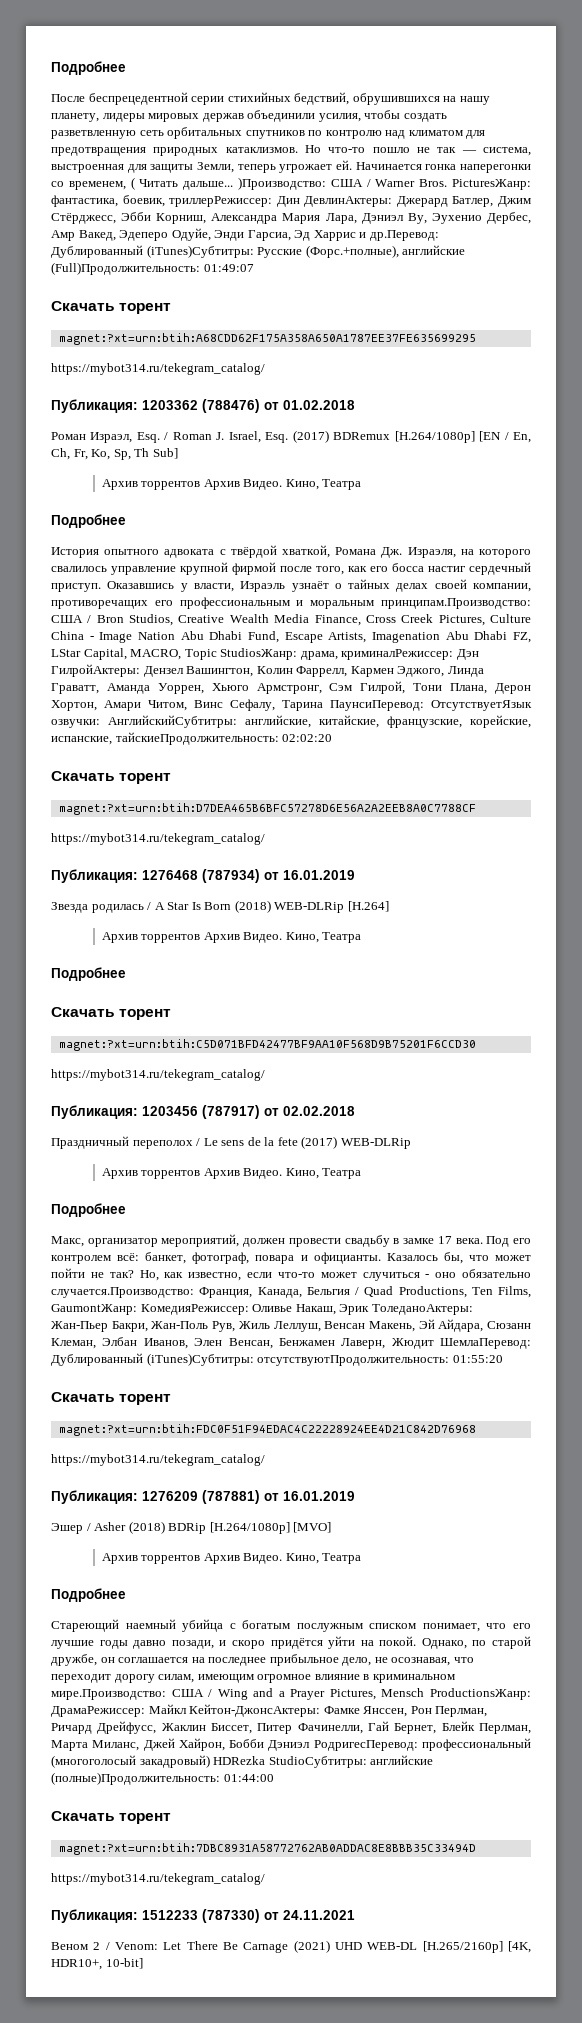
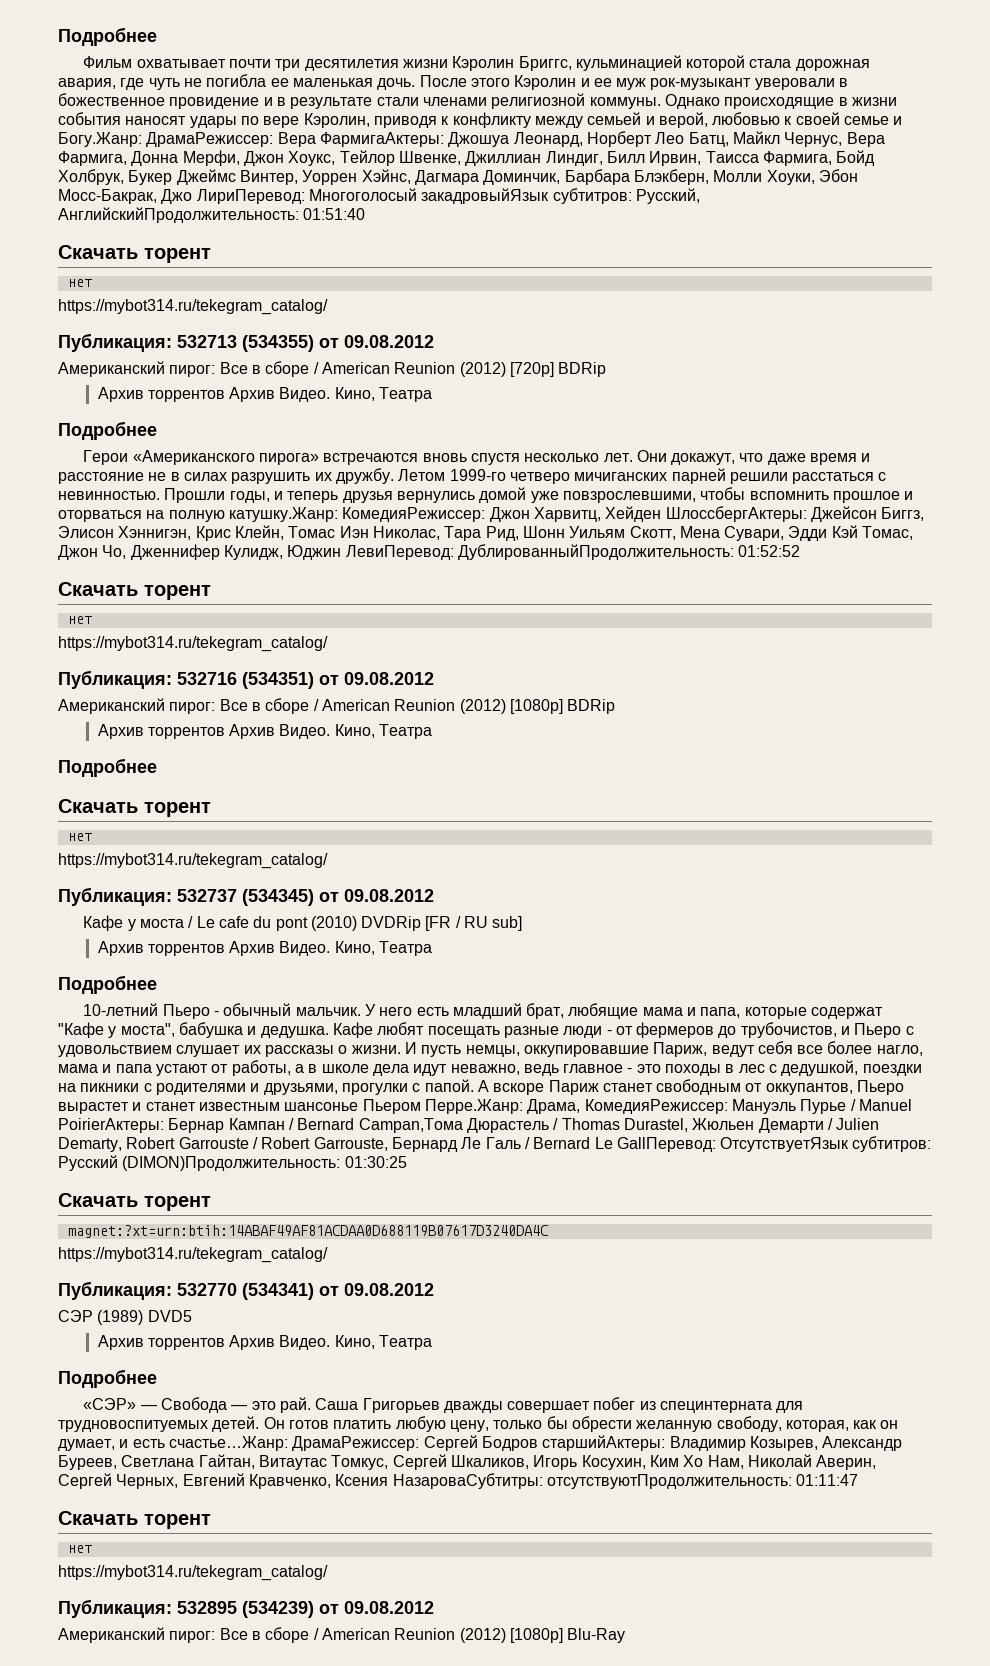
[51,61,126,75] [51,92,490,105] [51,110,447,122] [51,127,486,139] [51,145,531,156] [51,160,531,173] [51,177,531,190] [51,195,531,207] [51,212,531,224] [51,228,439,241] [51,245,466,258] [51,262,254,275] [51,301,172,314] [58,333,476,345] [51,363,265,375] [51,399,355,413] [51,430,531,443] [51,448,178,460] [101,479,362,490] [51,514,126,528] [51,545,531,558] [51,562,531,575] [51,579,532,592] [51,597,531,609] [51,614,532,626] [51,631,531,643] [51,648,479,660] [51,664,484,677] [51,681,532,694] [51,699,532,711] [51,715,531,728] [51,732,333,745] [51,771,172,784] [58,803,476,815] [51,833,265,845] [51,869,355,883] [51,900,389,913] Подробнее // После беспрецедентной серии стихийных бедствий, обрушившихся на нашу планету, лидеры мировых держав объединили усилия, чтобы создать разветвленную сеть орбитальных спутников по контролю над климатом для предотвращения природных катаклизмов. Но что-то пошло не так — система, выстроенная для защиты Земли, теперь угрожает ей. Начинается гонка наперегонки со временем, ( Читать дальше... )Производство: США / Warner Bros. PicturesЖанр: фантастика, боевик, триллерРежиссер: Дин ДевлинАктеры: Джерард Батлер, Джим Стёрджесс, Эбби Корниш, Александра Мария Лара, Дэниэл Ву, Эухенио Дербес, Амр Вакед, Эдеперо Одуйе, Энди Гарсиа, Эд Харрис и др.Перевод: Дублированный (iTunes)Субтитры: Русские (Форс.+полные), английские (Full)Продолжительность: 01:49:07 // Скачать торент // magnet:?xt=urn:btih:A68CDD62F175A358A650A1787EE37FE635699295 // https://mybot314.ru/tekegram_catalog/ // Публикация: 1203362 (788476) от 01.02.2018 // Роман Израэл, Esq. / Roman J. Israel, Esq. (2017) BDRemux [H.264/1080p] [EN / En, Ch, Fr, Ko, Sp, Th Sub] // Архив торрентов Архив Видео. Кино, Театра // Подробнее // История опытного адвоката с твёрдой хваткой, Романа Дж. Израэля, на которого свалилось управление крупной фирмой после того, как его босса настиг сердечный приступ. Оказавшись у власти, Израэль узнаёт о тайных делах своей компании, противоречащих его профессиональным и моральным принципам.Производство: США / Bron Studios, Creative Wealth Media Finance, Cross Creek Pictures, Culture China - Image Nation Abu Dhabi Fund, Escape Artists, Imagenation Abu Dhabi FZ, LStar Capital, MACRO, Topic StudiosЖанр: драма, криминалРежиссер: Дэн ГилройАктеры: Дензел Вашингтон, Колин Фаррелл, Кармен Эджого, Линда Граватт, Аманда Уоррен, Хьюго Армстронг, Сэм Гилрой, Тони Плана, Дерон Хортон, Амари Читом, Винс Сефалу, Тарина ПаунсиПеревод: ОтсутствуетЯзык озвучки: АнглийскийСубтитры: английские, китайские, французские, корейские, испанские, тайскиеПродолжительность: 02:02:20 // Скачать торент // magnet:?xt=urn:btih:D7DEA465B6BFC57278D6E56A2A2EEB8A0C7788CF // https://mybot314.ru/tekegram_catalog/ // Публикация: 1276468 (787934) от 16.01.2019 // Звезда родилась / A Star Is Born (2018) WEB-DLRip [H.264] -> [58,27,157,46] [83,55,870,71] [58,74,849,90] [58,93,897,109] [58,112,903,128] [58,131,885,147] [58,150,876,166] [58,169,858,185] [58,188,700,204] [58,207,366,223] [58,245,211,263] [67,279,92,287] [58,299,328,315] [58,333,434,352] [58,361,607,377] [97,387,433,402] [58,421,157,440] [83,450,871,465] [58,468,887,484] [58,487,914,503] [58,506,925,522] [58,525,914,541] [58,544,801,560] [58,582,211,600] [67,616,92,624] [58,636,328,652] [58,670,434,689] [58,698,616,714] Подробнее // Фильм охватывает почти три десятилетия жизни Кэролин Бриггс, кульминацией которой стала дорожная авария, где чуть не погибла ее маленькая дочь. После этого Кэролин и ее муж рок-музыкант уверовали в божественное провидение и в результате стали членами религиозной коммуны. Однако происходящие в жизни события наносят удары по вере Кэролин, приводя к конфликту между семьей и верой, любовью к своей семье и Богу.Жанр: ДрамаРежиссер: Вера ФармигаАктеры: Джошуа Леонард, Норберт Лео Батц, Майкл Чернус, Вера Фармига, Донна Мерфи, Джон Хоукс, Тейлор Швенке, Джиллиан Линдиг, Билл Ирвин, Таисса Фармига, Бойд Холбрук, Букер Джеймс Винтер, Уоррен Хэйнс, Дагмара Доминчик, Барбара Блэкберн, Молли Хоуки, Эбон Мосс-Бакрак, Джо ЛириПеревод: Многоголосый закадровыйЯзык субтитров: Русский, АнглийскийПродолжительность: 01:51:40 // Скачать торент // нет // https://mybot314.ru/tekegram_catalog/ // Публикация: 532713 (534355) от 09.08.2012 // Американский пирог: Все в сборе / American Reunion (2012) [720p] BDRip // Архив торрентов Архив Видео. Кино, Театра // Подробнее // Герои «Американского пирога» встречаются вновь спустя несколько лет. Они докажут, что даже время и расстояние не в силах разрушить их дружбу. Летом 1999-го четверо мичиганских парней решили расстаться с невинностью. Прошли годы, и теперь друзья вернулись домой уже повзрослевшими, чтобы вспомнить прошлое и оторваться на полную катушку.Жанр: КомедияРежиссер: Джон Харвитц, Хейден ШлоссбергАктеры: Джейсон Биггз, Элисон Хэннигэн, Крис Клейн, Томас Иэн Николас, Тара Рид, Шонн Уильям Скотт, Мена Сувари, Эдди Кэй Томас, Джон Чо, Дженнифер Кулидж, Юджин ЛевиПеревод: ДублированныйПродолжительность: 01:52:52 // Скачать торент // нет // https://mybot314.ru/tekegram_catalog/ // Публикация: 532716 (534351) от 09.08.2012 // Американский пирог: Все в сборе / American Reunion (2012) [1080p] BDRip
[58,1039,476,1051] [51,1069,265,1081] [51,1105,355,1119] [51,1136,411,1149] [101,1168,362,1179] [51,1203,126,1217] [51,1234,532,1247] [51,1252,532,1264] [51,1268,531,1281] [51,1286,531,1298] [51,1304,473,1315] [51,1319,531,1332] [51,1337,531,1349] [51,1353,503,1366] [51,1392,172,1405] [58,1424,476,1436] [51,1454,265,1466] [51,1490,355,1504] [51,1521,332,1534] [101,1553,362,1564] [51,1588,126,1602] [51,1619,531,1632] [51,1636,531,1649] [51,1654,474,1666] [51,1674,455,1683] [51,1688,531,1700] [51,1704,488,1717] [51,1721,531,1734] [51,1738,531,1751] [51,1755,434,1768] [51,1772,274,1785] [51,1811,172,1824] [58,1843,476,1855] [51,1873,265,1885] [51,1909,355,1923] [51,1940,531,1953] [51,1958,143,1970] magnet:?xt=urn:btih:C5D071BFD42477BF9AA10F568D9B75201F6CCD30 // https://mybot314.ru/tekegram_catalog/ // Публикация: 1203456 (787917) от 02.02.2018 // Праздничный переполох / Le sens de la fete (2017) WEB-DLRip // Архив торрентов Архив Видео. Кино, Театра // Подробнее // Макс, организатор мероприятий, должен провести свадьбу в замке 17 века. Под его контролем всё: банкет, фотограф, повара и официанты. Казалось бы, что может пойти не так? Но, как известно, если что-то может случиться - оно обязательно случается.Производство: Франция, Канада, Бельгия / Quad Productions, Ten Films, GaumontЖанр: КомедияРежиссер: Оливье Накаш, Эрик ТоледаноАктеры: Жан-Пьер Бакри, Жан-Поль Рув, Жиль Леллуш, Венсан Макень, Эй Айдара, Сюзанн Клеман, Элбан Иванов, Элен Венсан, Бенжамен Лаверн, Жюдит ШемлаПеревод: Дублированный (iTunes)Субтитры: отсутствуютПродолжительность: 01:55:20 // Скачать торент // magnet:?xt=urn:btih:FDC0F51F94EDAC4C22228924EE4D21C842D76968 // https://mybot314.ru/tekegram_catalog/ // Публикация: 1276209 (787881) от 16.01.2019 // Эшер / Asher (2018) BDRip [H.264/1080p] [MVO] // Архив торрентов Архив Видео. Кино, Театра // Подробнее // Стареющий наемный убийца с богатым послужным списком понимает, что его лучшие годы давно позади, и скоро придётся уйти на покой. Однако, по старой дружбе, он соглашается на последнее прибыльное дело, не осознавая, что переходит дорогу силам, имеющим огромное влияние в криминальном мире.Производство: США / Wing and a Prayer Pictures, Mensch ProductionsЖанр: ДрамаРежиссер: Майкл Кейтон-ДжонсАктеры: Фамке Янссен, Рон Перлман, Ричард Дрейфусс, Жаклин Биссет, Питер Фачинелли, Гай Бернет, Блейк Перлман, Марта Миланс, Джей Хайрон, Бобби Дэниэл РодригесПеревод: профессиональный (многоголосый закадровый) HDRezka StudioСубтитры: английские (полные)Продолжительность: 01:44:00 // Скачать торент // magnet:?xt=urn:btih:7DBC8931A58772762AB0ADDAC8E8BBB35C33494D // https://mybot314.ru/tekegram_catalog/ // Публикация: 1512233 (787330) от 24.11.2021 // Веном 2 / Venom: Let There Be Carnage (2021) UHD WEB-DL [H.265/2160p] [4K, HDR10+, 10-bit] -> [67,833,92,841] [58,853,328,869] [58,887,434,906] [83,915,523,931] [97,941,433,956] [58,975,157,994] [83,1003,884,1019] [58,1022,914,1038] [58,1041,923,1057] [58,1060,922,1076] [58,1079,905,1095] [58,1099,912,1114] [58,1118,880,1133] [58,1136,932,1152] [58,1155,407,1171] [58,1193,211,1211] [67,1225,548,1238] [58,1247,328,1263] [58,1281,434,1300] [58,1310,192,1325] [97,1335,433,1350] [58,1369,157,1388] [83,1397,804,1413] [58,1416,899,1432] [58,1435,903,1451] [58,1454,877,1470] [58,1473,859,1489] [58,1511,211,1529] [67,1545,92,1553] [58,1565,328,1581] [58,1599,434,1618] [58,1627,626,1643] нет // https://mybot314.ru/tekegram_catalog/ // Публикация: 532737 (534345) от 09.08.2012 // Кафе у моста / Le cafe du pont (2010) DVDRip [FR / RU sub] // Архив торрентов Архив Видео. Кино, Театра // Подробнее // 10-летний Пьеро - обычный мальчик. У него есть младший брат, любящие мама и папа, которые содержат "Кафе у моста", бабушка и дедушка. Кафе любят посещать разные люди - от фермеров до трубочистов, и Пьеро с удовольствием слушает их рассказы о жизни. И пусть немцы, оккупировавшие Париж, ведут себя все более нагло, мама и папа устают от работы, а в школе дела идут неважно, ведь главное - это походы в лес с дедушкой, поездки на пикники с родителями и друзьями, прогулки с папой. А вскоре Париж станет свободным от оккупантов, Пьеро вырастет и станет известным шансонье Пьером Перре.Жанр: Драма, КомедияРежиссер: Мануэль Пурье / Manuel PoirierАктеры: Бернар Кампан / Bernard Campan,Тома Дюрастель / Thomas Durastel, Жюльен Демарти / Julien Demarty, Robert Garrouste / Robert Garrouste, Бернард Ле Галь / Bernard Le GallПеревод: ОтсутствуетЯзык субтитров: Русский (DIMON)Продолжительность: 01:30:25 // Скачать торент // magnet:?xt=urn:btih:14ABAF49AF81ACDAA0D688119B07617D3240DA4C // https://mybot314.ru/tekegram_catalog/ // Публикация: 532770 (534341) от 09.08.2012 // СЭР (1989) DVD5 // Архив торрентов Архив Видео. Кино, Театра // Подробнее // «СЭР» — Свобода — это рай. Саша Григорьев дважды совершает побег из специнтерната для трудновоспитуемых детей. Он готов платить любую цену, только бы обрести желанную свободу, которая, как он думает, и есть счастье…Жанр: ДрамаРежиссер: Сергей Бодров старшийАктеры: Владимир Козырев, Александр Буреев, Светлана Гайтан, Витаутас Томкус, Сергей Шкаликов, Игорь Косухин, Ким Хо Нам, Николай Аверин, Сергей Черных, Евгений Кравченко, Ксения НазароваСубтитры: отсутствуютПродолжительность: 01:11:47 // Скачать торент // нет // https://mybot314.ru/tekegram_catalog/ // Публикация: 532895 (534239) от 09.08.2012 // Американский пирог: Все в сборе / American Reunion (2012) [1080p] Blu-Ray

